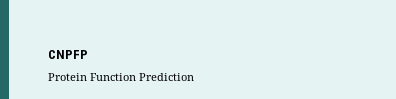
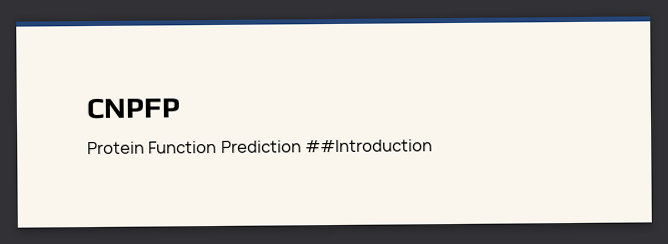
(194, 77) none -> [305,139,434,153] ##Introduction

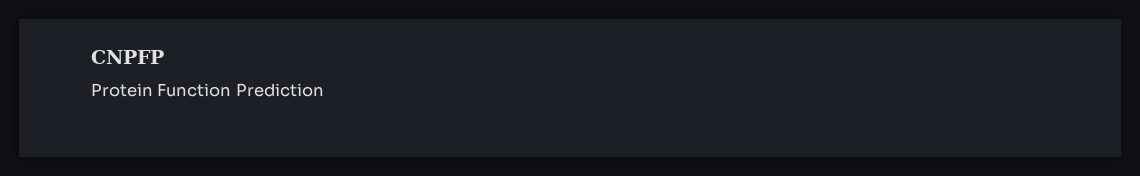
[305,139,434,153] ##Introduction -> (324, 90) none

